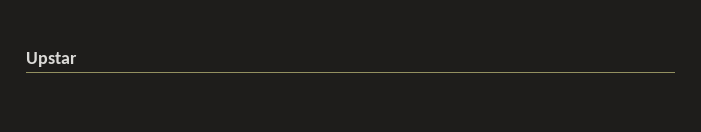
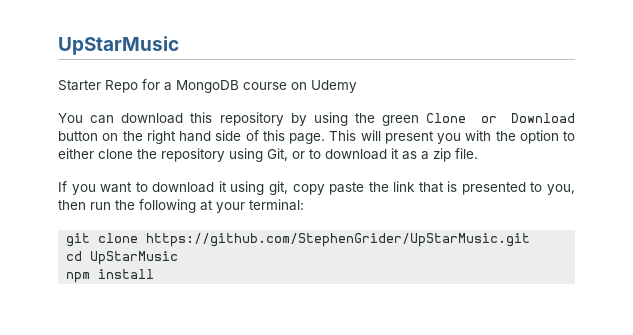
[26,52,77,67] Upstar -> [58,36,179,55] [58,79,357,93] [58,112,575,126] [58,130,575,144] [58,148,478,162] [58,181,575,195] [58,199,304,213] [66,233,531,247] [66,251,179,265] [66,269,155,283] UpStarMusic // Starter Repo for a MongoDB course on Udemy // You can download this repository by using the green Clone or Download button on the right hand side of this page. This will present you with the option to either clone the repository using Git, or to download it as a zip file. // If you want to download it using git, copy paste the link that is presented to you, then run the following at your terminal: // git clone https://github.com/StephenGrider/UpStarMusic.git // cd UpStarMusic // npm install

